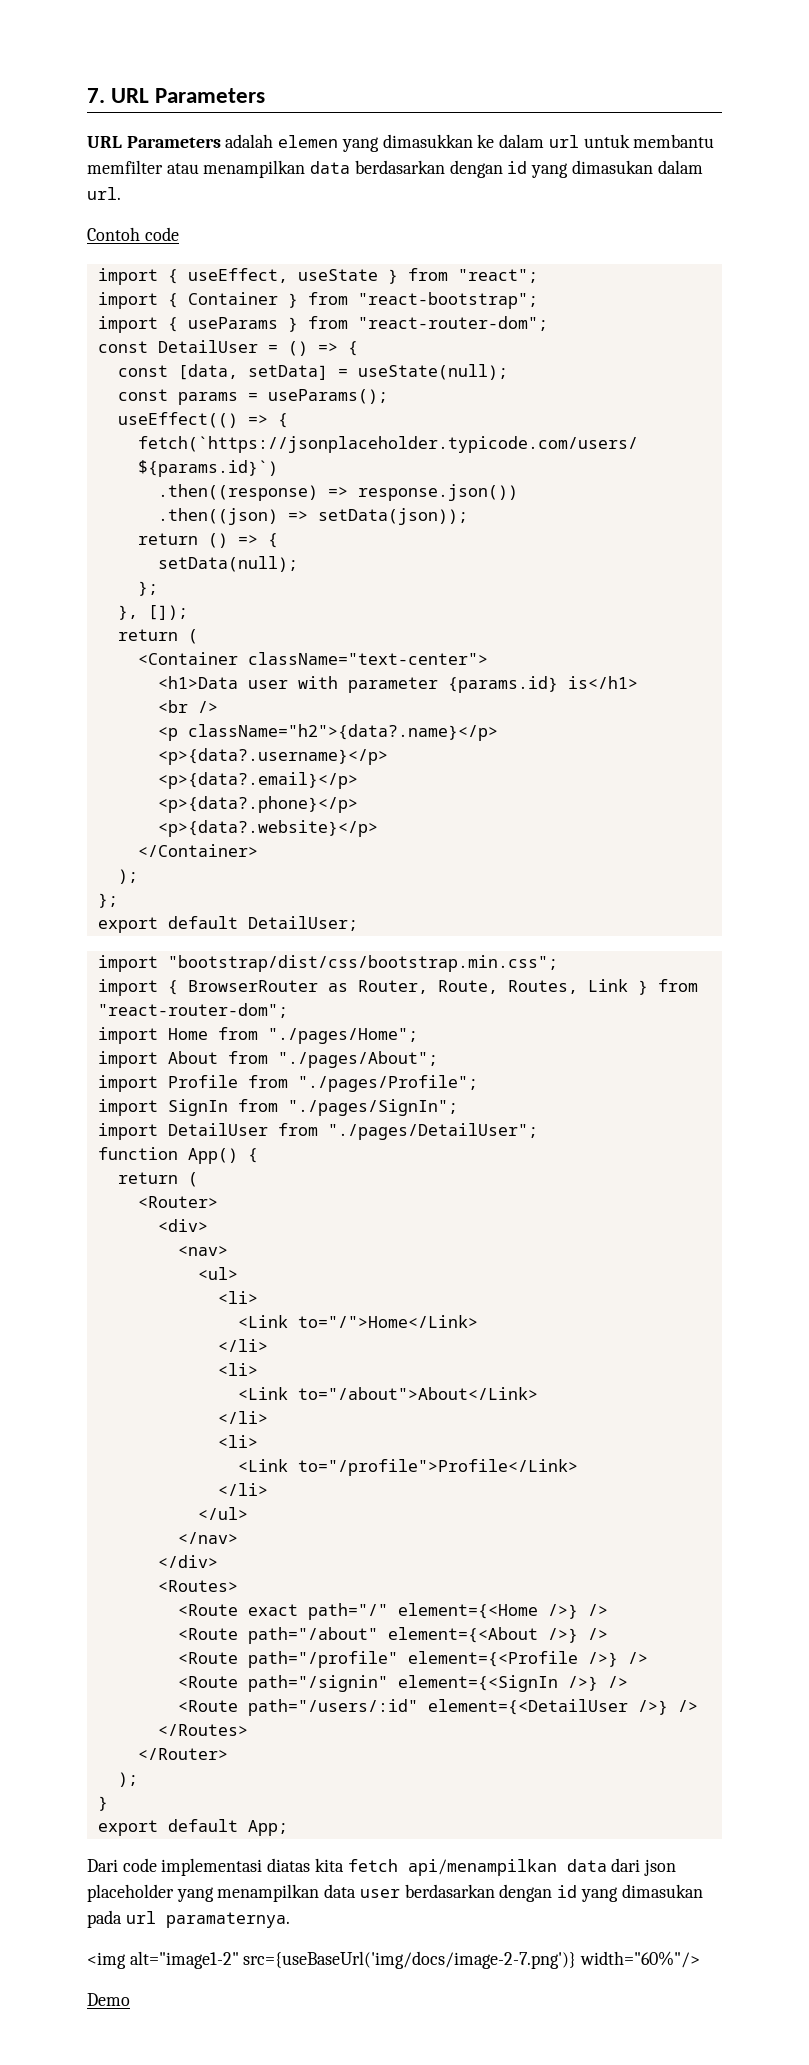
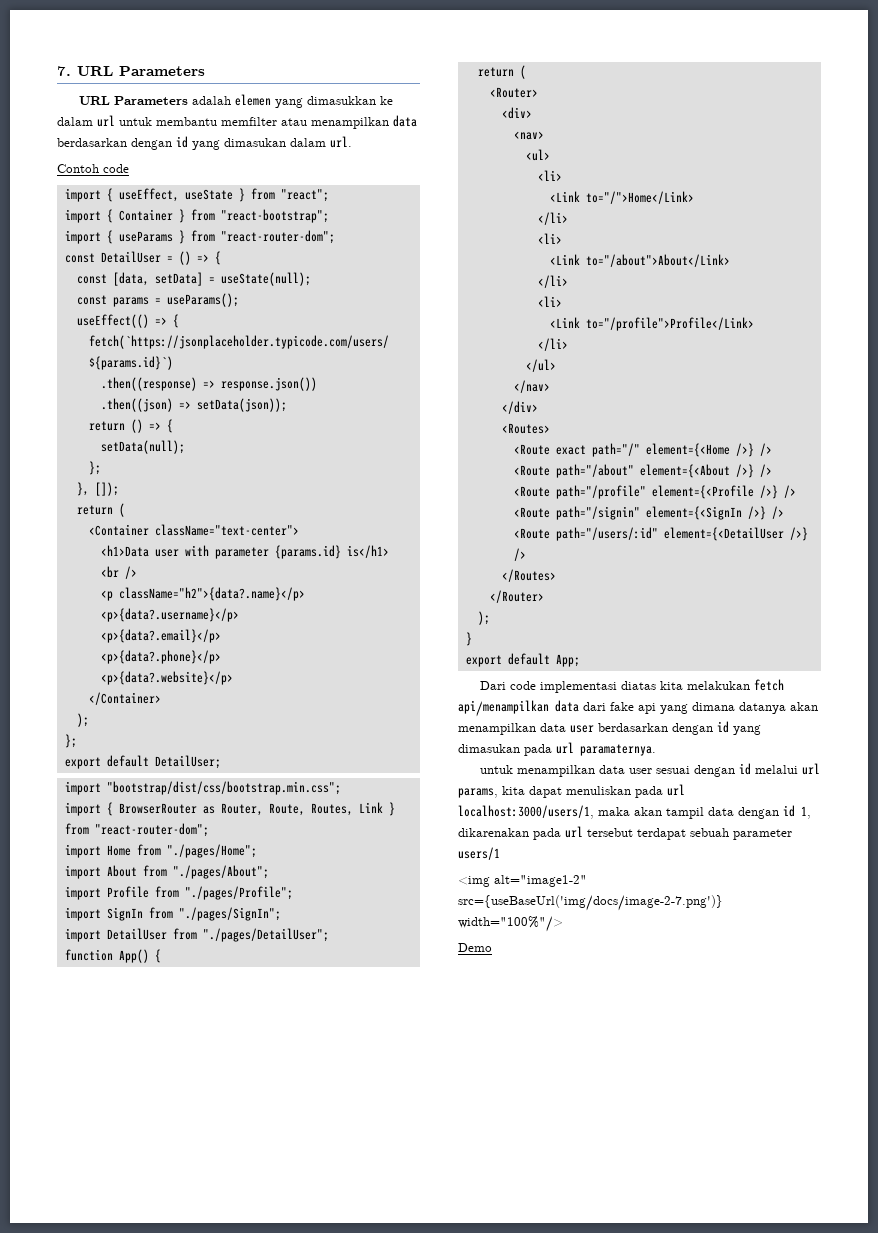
(344, 1865) none -> [687,681,751,690] melakukan
[644,1859,677,1876] [87,1884,214,1902] json placeholder yang -> [610,702,818,714] fake api yang dimana datanya akan
(290, 1920) none -> [480,763,821,777] [458,784,685,798] [458,805,811,819] [458,826,792,840] [458,847,500,860] // untuk menampilkan data user sesuai dengan id melalui url params, kita dapat menuliskan pada url localhost:3000/users/1, maka akan tampil data dengan id 1, dikarenakan pada url tersebut terdapat sebuah parameter users/1
[580,1951,701,1968] width="60%"/> -> [458,916,563,932] width="100%"/>

